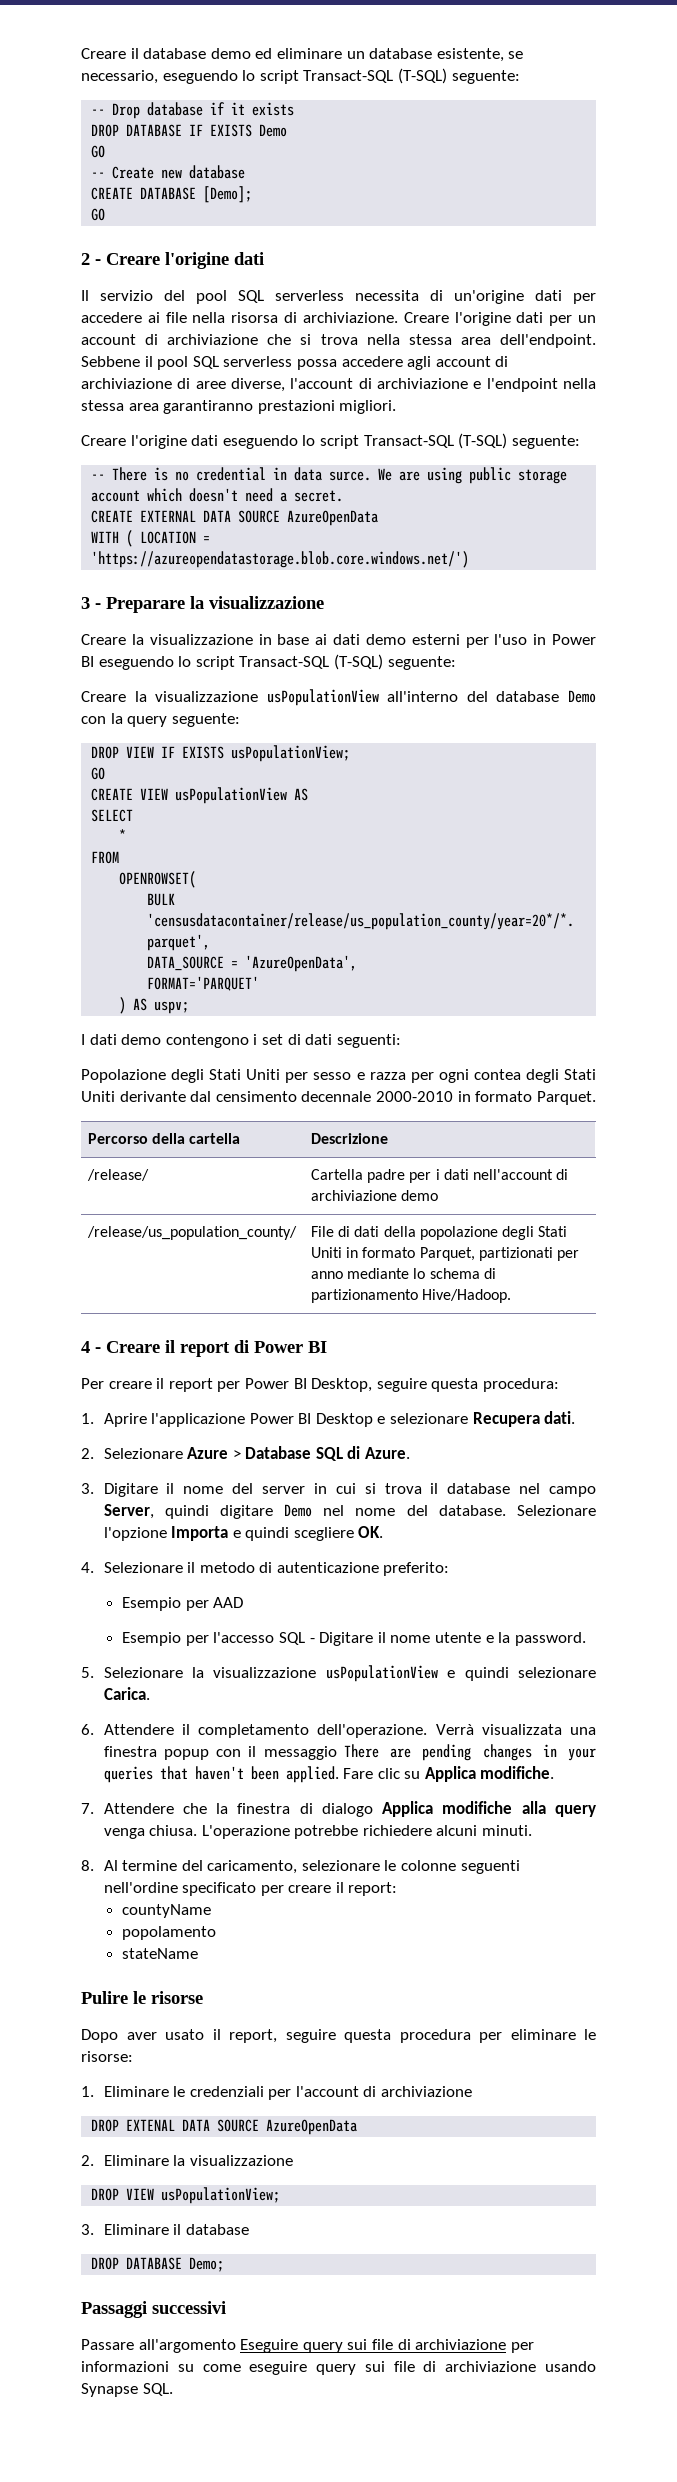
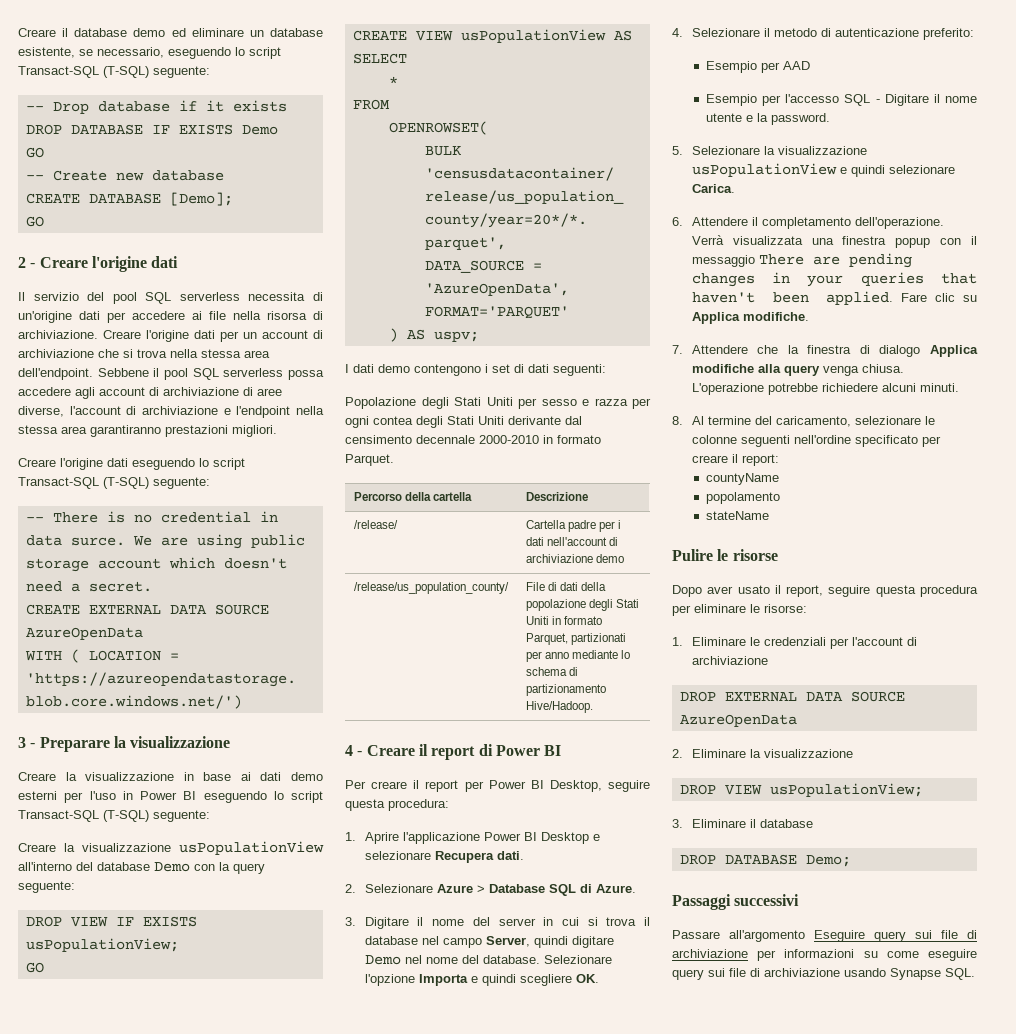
[126,2119,176,2131] EXTENAL -> [724,692,797,702] EXTERNAL

